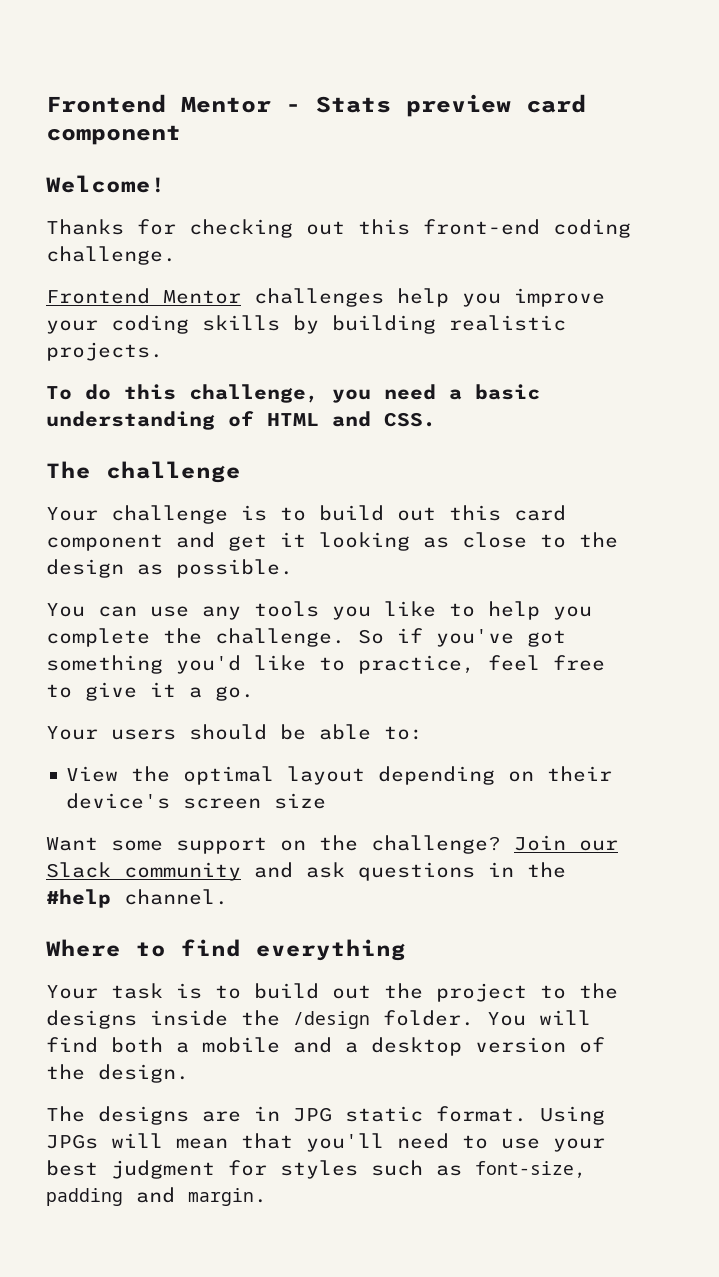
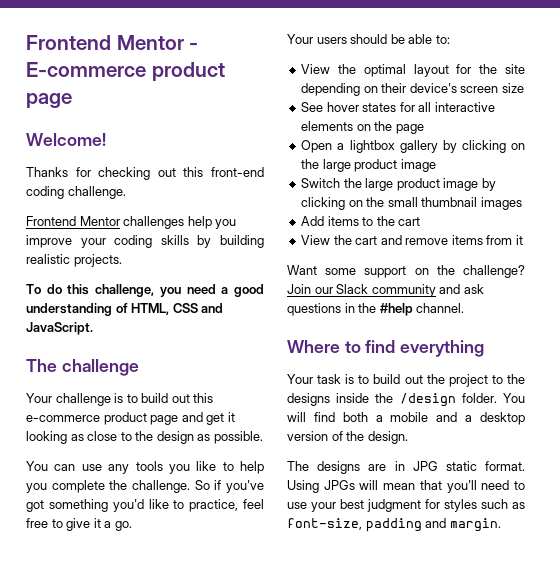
[316,94,586,117] [46,125,181,145] Stats preview card component -> [26,62,225,81] [26,93,72,108] E-commerce product page
[475,384,540,400] basic -> [234,284,264,297] good
[267,411,436,427] HTML and CSS. -> [131,303,224,315] [26,322,93,335] HTML, CSS and JavaScript.
[514,505,566,521] [46,534,163,551] card component -> [26,412,179,425] e-commerce product page
(366, 775) none -> [456,64,525,74] for the site
(327, 801) none -> [301,102,495,112] [301,121,424,134] [301,140,525,153] [301,159,436,172] [301,178,496,191] [301,197,522,210] [301,216,421,226] [301,235,523,245] // See hover states for all interactive elements on the page // Open a lightbox gallery by clicking on the large product image // Switch the large product image by clicking on the small thumbnail images // Add items to the cart // View the cart and remove items from it

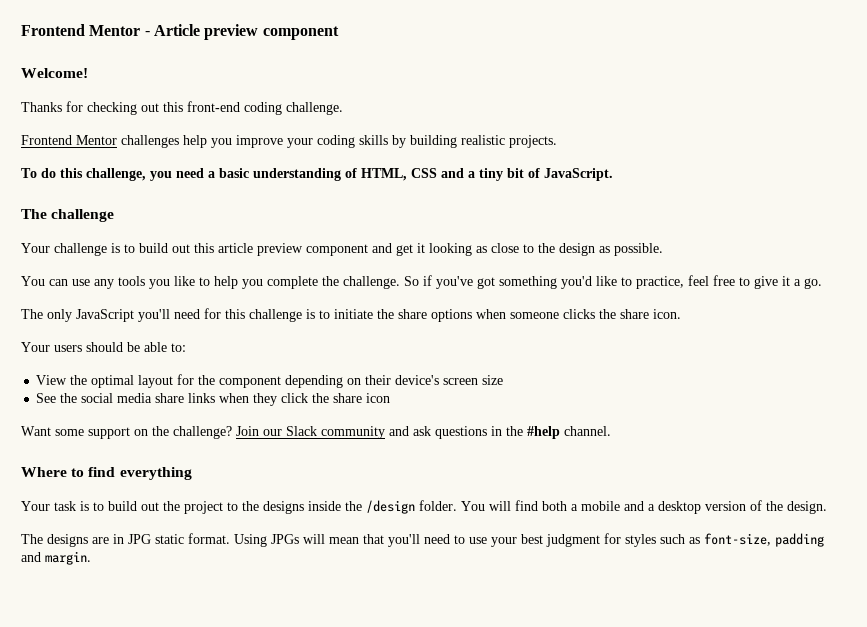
[26,62,225,81] [26,93,72,108] E-commerce product page -> [153,24,339,40] Article preview component
[234,284,264,297] good -> [219,168,249,178] basic
(224, 308) none -> [468,168,540,181] a tiny bit of
[26,412,179,425] e-commerce product page -> [218,243,368,256] article preview component
(132, 526) none -> [21,308,681,322] // The only JavaScript you'll need for this challenge is to initiate the share options when someone clicks the share icon.
[505,64,525,74] site -> [219,376,282,388] component
[326,102,495,112] [301,121,424,134] [301,140,525,153] [301,159,436,172] [301,178,496,191] [301,197,522,210] [301,216,421,226] [301,235,523,245] hover states for all interactive elements on the page // Open a lightbox gallery by clicking on the large product image // Switch the large product image by clicking on the small thumbnail images // Add items to the cart // View the cart and remove items from it -> [60,393,391,406] the social media share links when they click the share icon

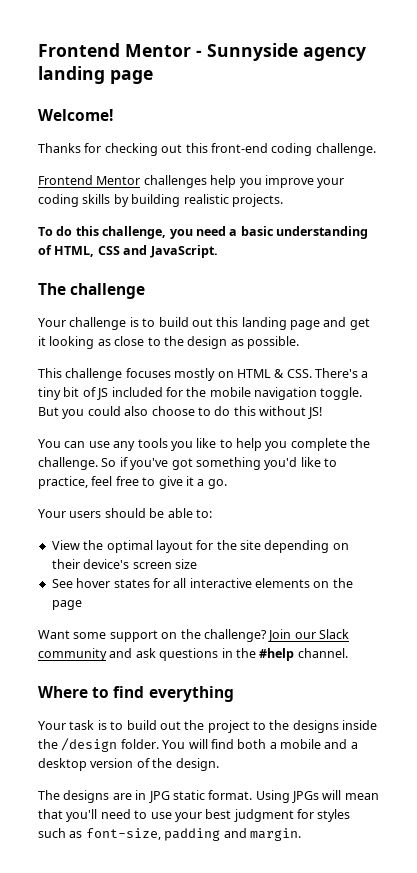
[153,24,339,40] Article preview component -> [207,43,366,61] [38,66,153,84] Sunnyside agency landing page
[468,168,540,181] a tiny bit of -> (148, 250) none
[218,243,368,256] article preview component -> [241,317,320,330] landing page
(663, 249) none -> [38,368,369,381] [38,387,363,400] [38,406,323,419] // This challenge focuses mostly on HTML & CSS. There's a tiny bit of JS included for the mobile navigation toggle. But you could also choose to do this without JS!
[21,308,681,322] // The only JavaScript you'll need for this challenge is to initiate the share options when someone clicks the share icon. -> (227, 484) none
[219,376,282,388] component -> [240,540,261,550] site
[60,393,391,406] the social media share links when they click the share icon -> [76,578,353,588] [51,600,82,610] hover states for all interactive elements on the page

